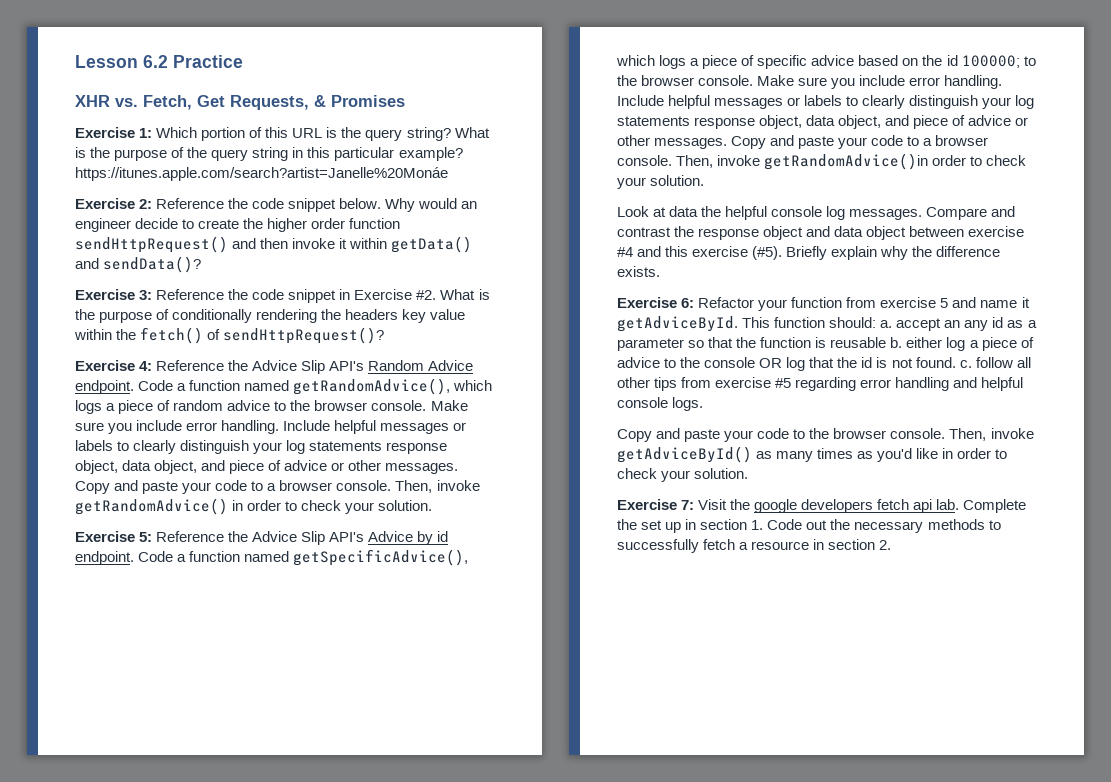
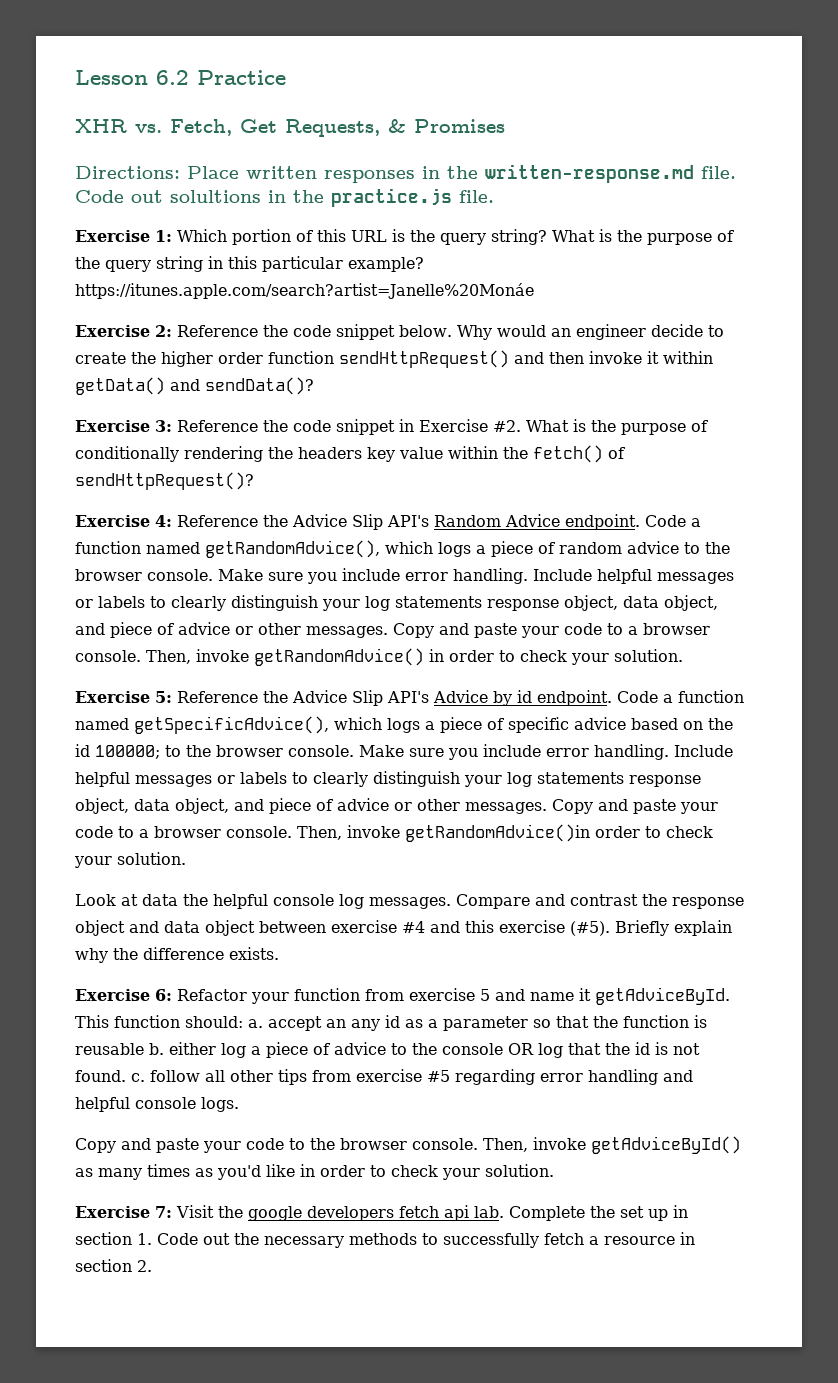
(405, 101) none -> [75,164,736,183] [75,188,494,207] // Directions: Place written responses in the written-response.md file. Code out solultions in the practice.js file.

